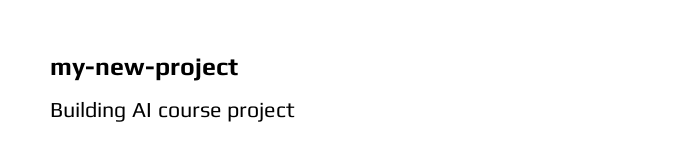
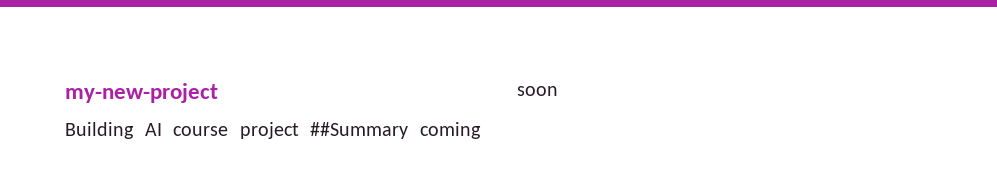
(296, 112) none -> [310,122,481,139] [517,86,558,96] ##Summary coming soon

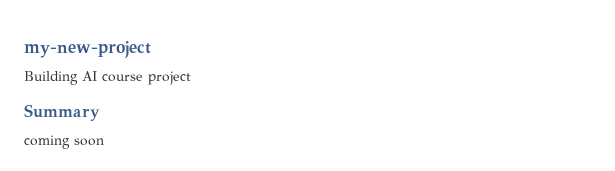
[310,122,409,139] ##Summary -> [24,104,100,121] // Summary //

